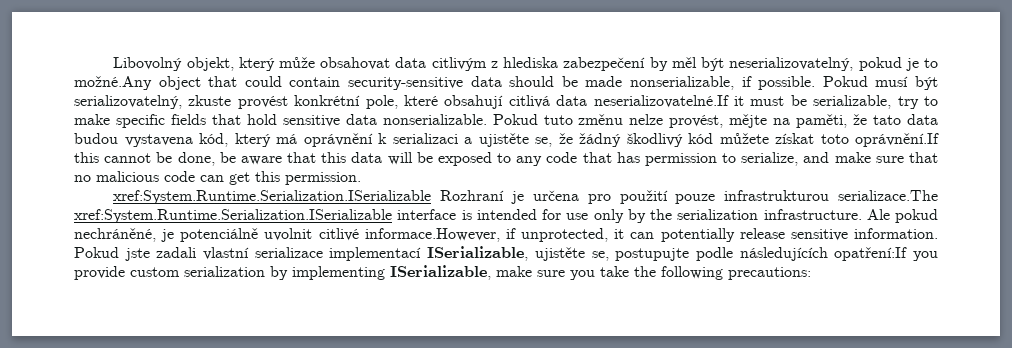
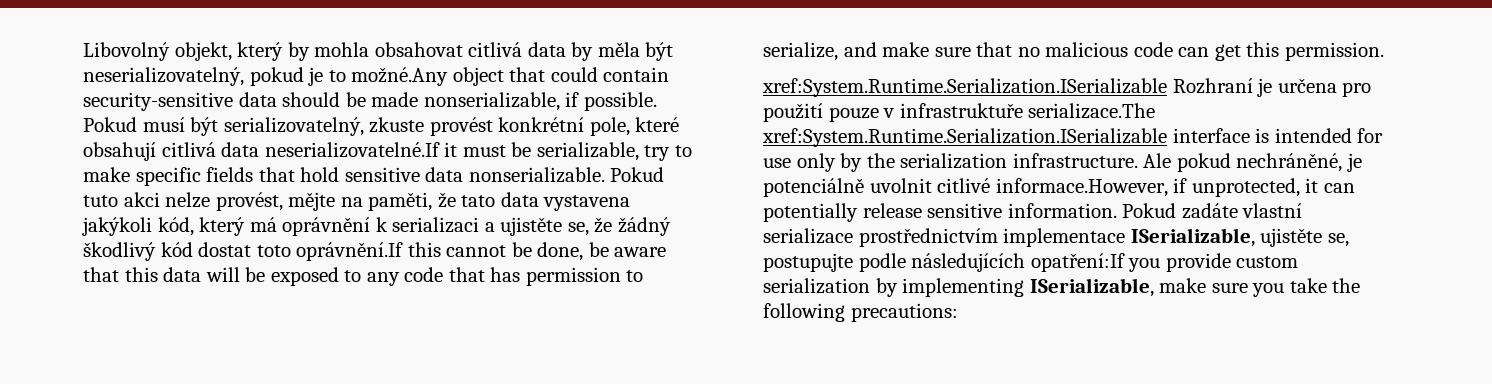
[279,57,697,71] může obsahovat data citlivým z hlediska zabezpečení by měl -> [287,42,640,61] by mohla obsahovat citlivá data by měla
[578,114,624,125] změnu -> [123,192,160,207] akci
[74,133,193,147] budou vystavena -> [543,195,631,211] [82,217,152,236] vystavena jakýkoli
[719,133,814,144] můžete získat -> [198,242,252,257] dostat
[724,190,830,201] infrastrukturou -> [883,103,1023,118] v infrastruktuře
[124,247,422,261] jste zadali vlastní serializace implementací -> [1181,203,1303,219] [763,228,1126,247] zadáte vlastní serializace prostřednictvím implementace

